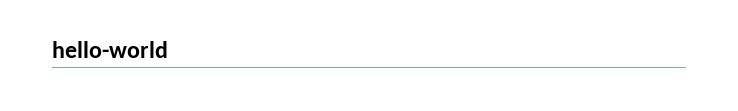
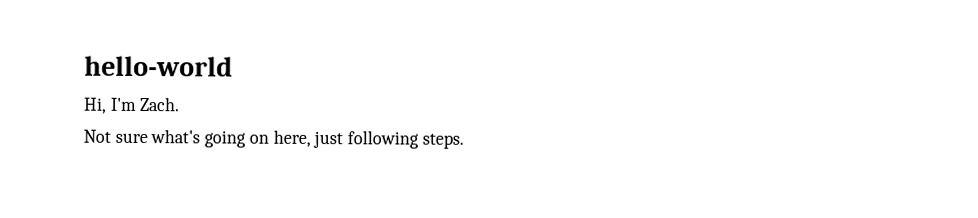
(168, 49) none -> [83,96,181,114] [83,129,464,149] // Hi, I'm Zach. // Not sure what's going on here, just following steps.

